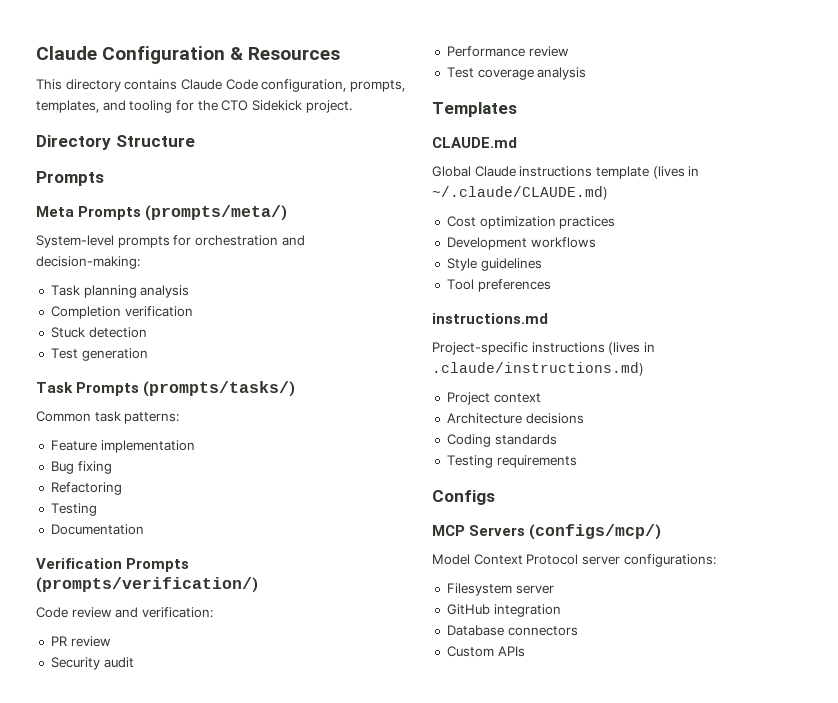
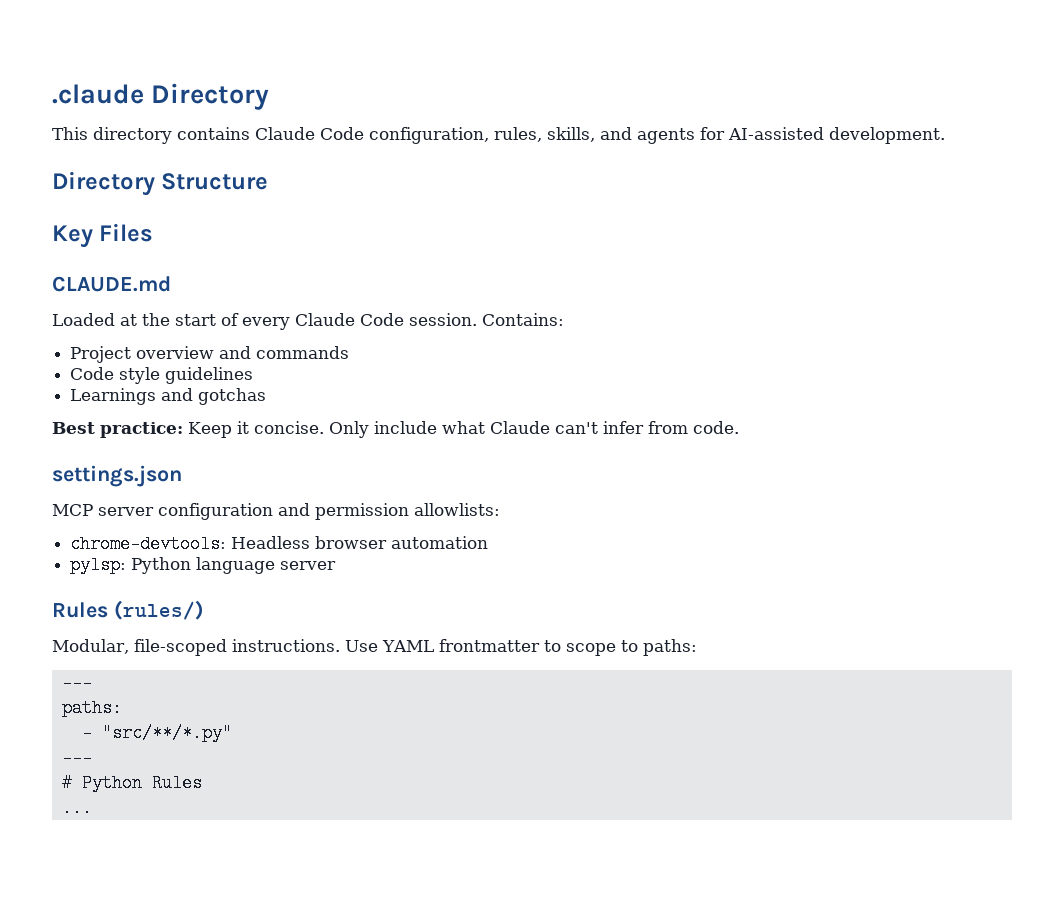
[36,46,341,64] Claude Configuration & Resources -> [52,83,270,110] .claude Directory
[349,80,405,92] [36,100,352,113] [36,135,195,150] [36,171,104,186] [36,205,288,221] [36,235,305,248] [36,256,140,269] [50,285,190,298] [50,306,193,319] [50,327,147,338] [50,348,148,361] [36,381,296,397] [36,411,180,424] [50,440,195,453] [50,461,112,474] [50,482,122,495] [50,503,97,516] [50,524,144,535] [36,558,190,572] [36,577,258,593] [36,607,213,618] [50,636,111,647] [50,657,134,670] [446,46,569,57] [446,67,587,80] [432,102,517,117] [432,137,517,148] [432,166,700,179] [432,186,608,200] [446,216,616,229] [446,237,596,250] [446,258,542,271] [446,279,551,292] [432,313,548,324] [432,342,655,355] [432,362,644,376] [446,392,541,405] [446,413,584,424] [446,434,557,447] [446,455,577,468] [432,490,495,505] [432,524,662,540] [432,554,716,567] [446,583,554,596] [446,604,561,617] [446,625,578,636] [446,646,525,657] prompts, templates, and tooling for the CTO Sidekick project. // Directory Structure // Prompts // Meta Prompts (prompts/meta/) // System-level prompts for orchestration and decision-making: // Task planning analysis // Completion verification // Stuck detection // Test generation // Task Prompts (prompts/tasks/) // Common task patterns: // Feature implementation // Bug fixing // Refactoring // Testing // Documentation // Verification Prompts (prompts/verification/) // Code review and verification: // PR review // Security audit // Performance review // Test coverage analysis // Templates // CLAUDE.md // Global Claude instructions template (lives in ~/.claude/CLAUDE.md) // Cost optimization practices // Development workflows // Style guidelines // Tool preferences // instructions.md // Project-specific instructions (lives in .claude/instructions.md) // Project context // Architecture decisions // Coding standards // Testing requirements // Configs // MCP Servers (configs/mcp/) // Model Context Protocol server configurations: // Filesystem server // GitHub integration // Database connectors // Custom APIs -> [494,127,945,144] [52,171,269,196] [52,223,154,248] [52,276,171,292] [52,313,564,330] [70,346,350,363] [70,367,254,384] [70,388,267,405] [52,421,739,438] [52,465,182,487] [52,503,500,520] [70,535,489,553] [70,556,337,574] [52,600,204,620] [52,639,697,656] [61,674,92,692] [61,699,122,717] [81,724,232,742] [61,749,92,767] [61,774,202,792] [61,799,92,817] rules, skills, and agents for AI-assisted development. // Directory Structure // Key Files // CLAUDE.md // Loaded at the start of every Claude Code session. Contains: // Project overview and commands // Code style guidelines // Learnings and gotchas // Best practice: Keep it concise. Only include what Claude can't infer from code. // settings.json // MCP server configuration and permission allowlists: // chrome-devtools: Headless browser automation // pylsp: Python language server // Rules (rules/) // Modular, file-scoped instructions. Use YAML frontmatter to scope to paths: // --- // paths: // - "src/**/*.py" // --- // # Python Rules // ...

